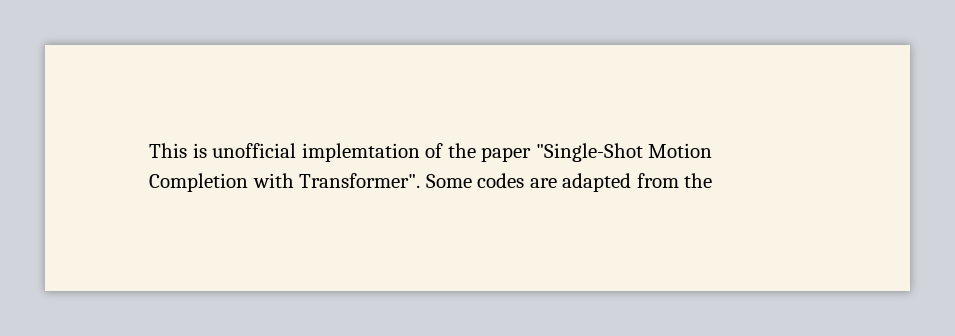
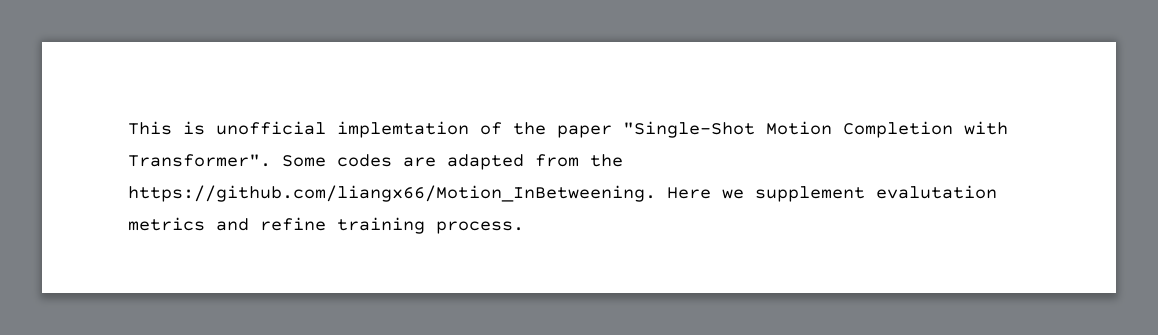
(713, 180) none -> [128,185,997,202] [128,217,524,234] https://github.com/liangx66/Motion_InBetweening. Here we supplement evalutation metrics and refine training process.

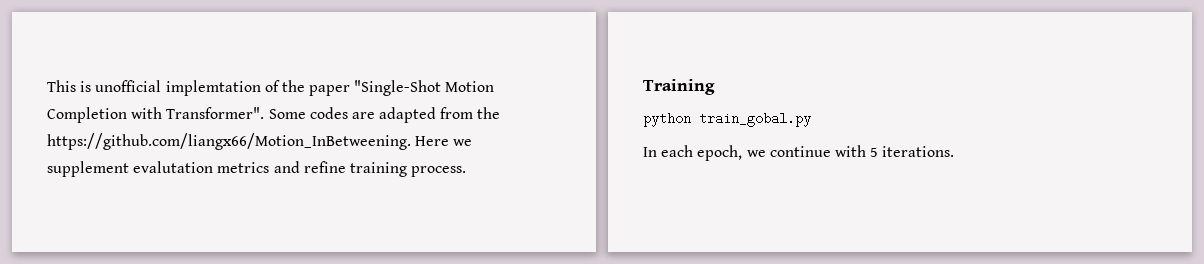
(524, 227) none -> [643,79,715,95] [643,112,811,127] [643,145,955,161] // Training // python train_gobal.py // In each epoch, we continue with 5 iterations.

